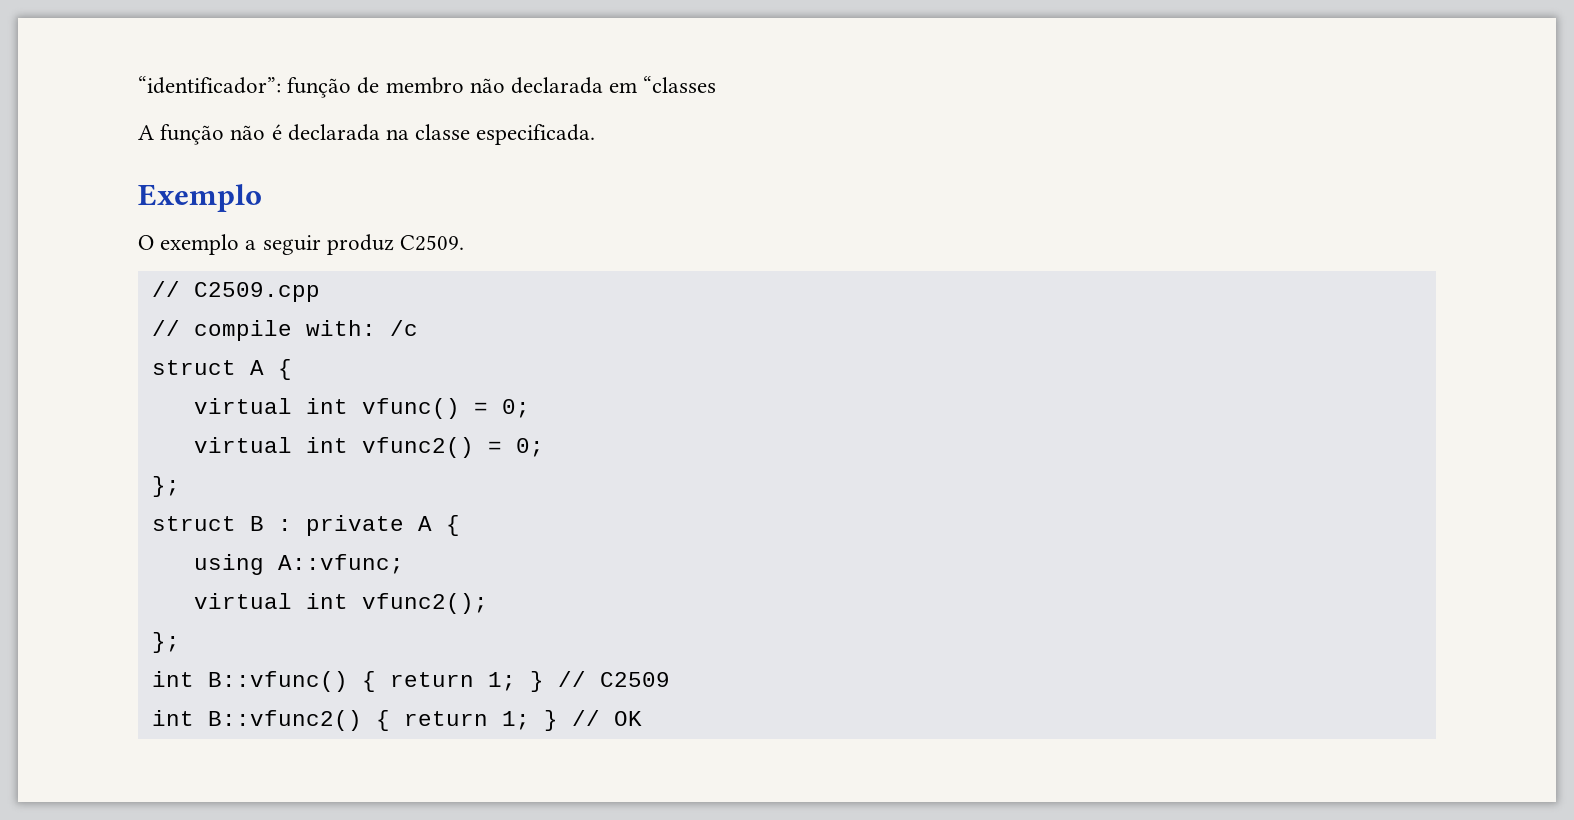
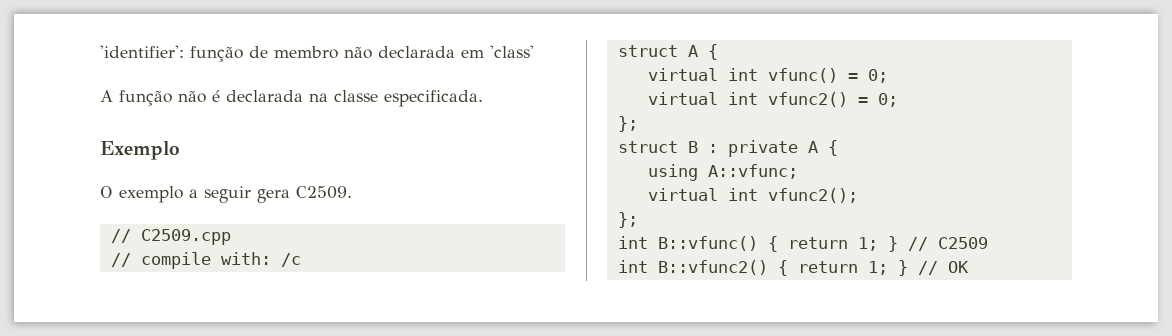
[138,76,281,94] “identificador”: -> [100,45,184,58] 'identifier':
[643,76,717,93] “classes -> [490,45,534,58] 'class'
[326,234,394,255] produz -> [257,189,290,203] gera

